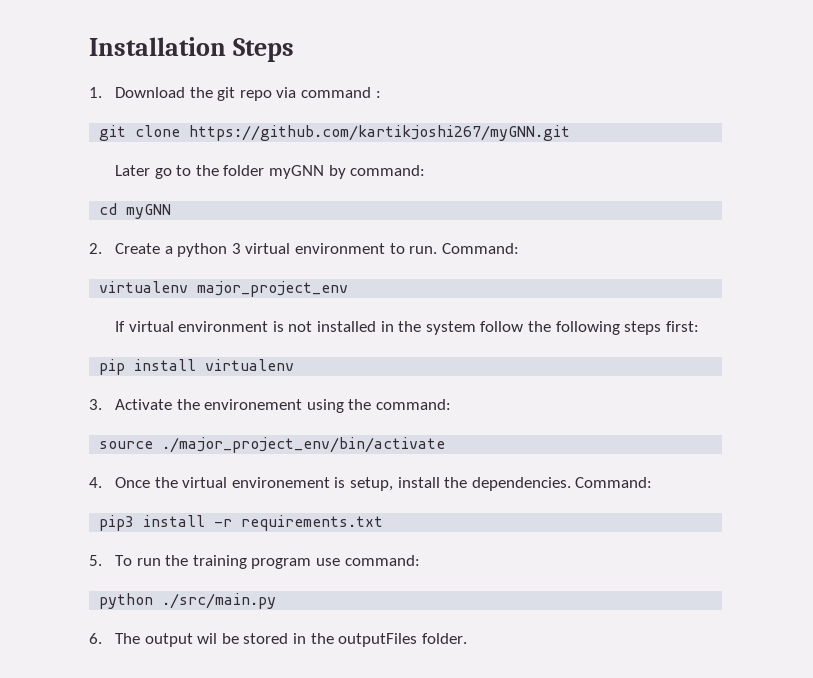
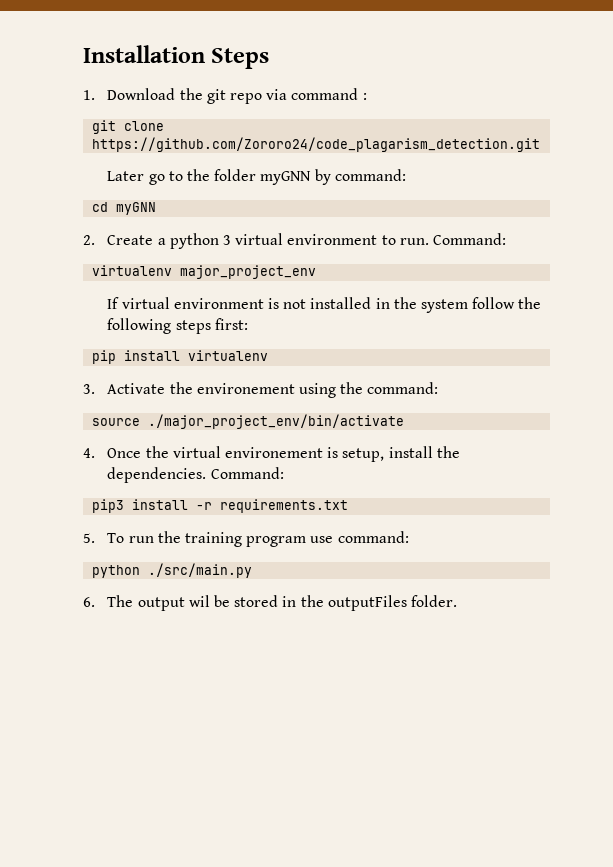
[189,125,571,141] https://github.com/kartikjoshi267/myGNN.git -> [92,137,541,152] https://github.com/Zororo24/code_plagarism_detection.git

